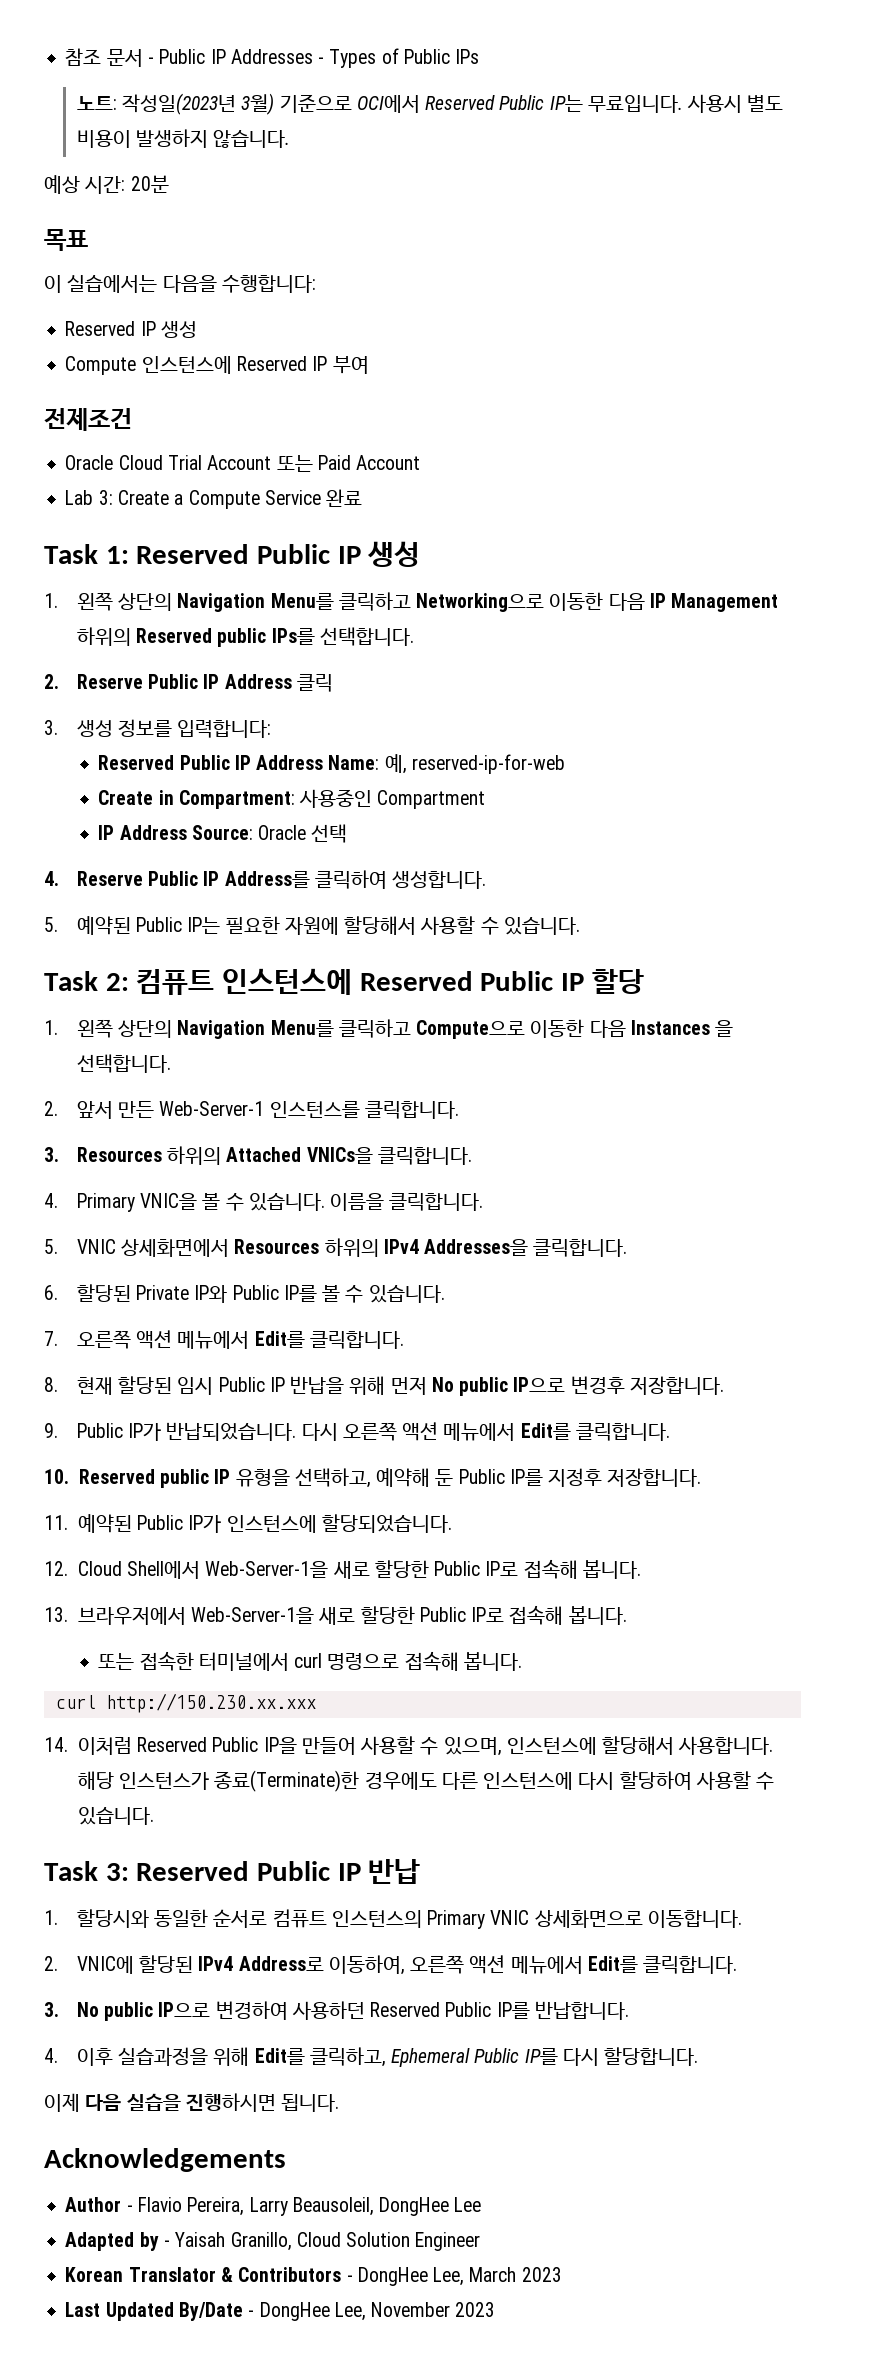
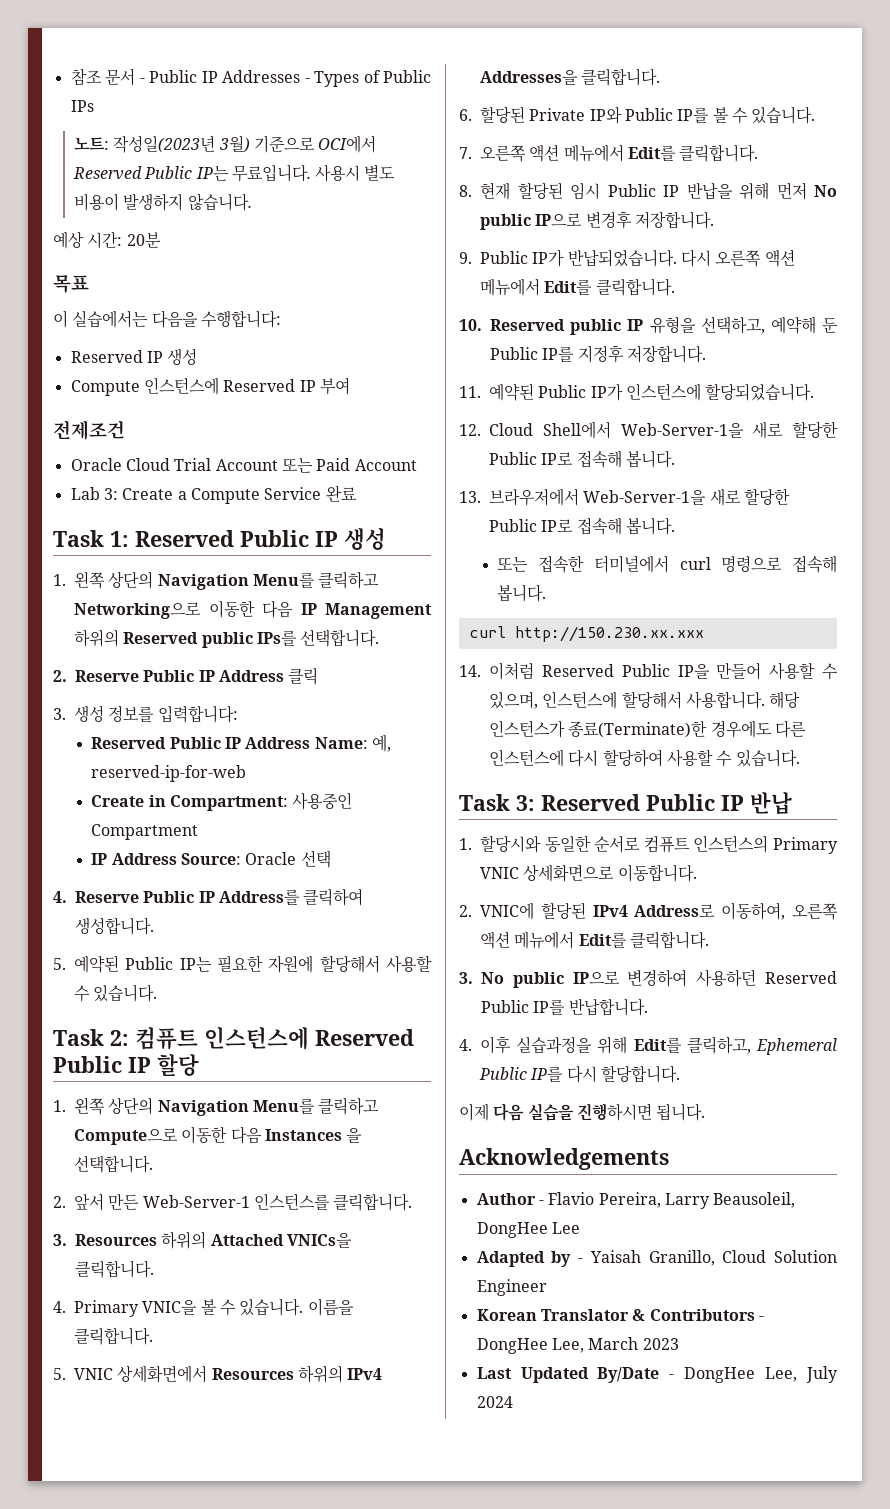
[371,2302,496,2317] November 2023 -> [806,1366,838,1383] [476,1396,513,1408] July 2024

